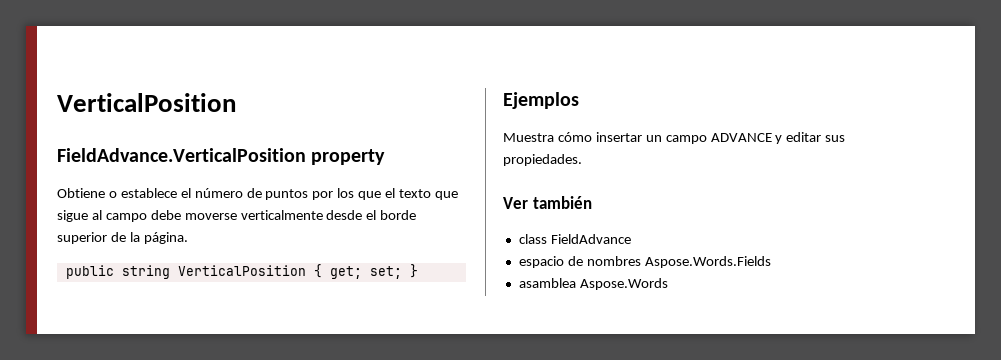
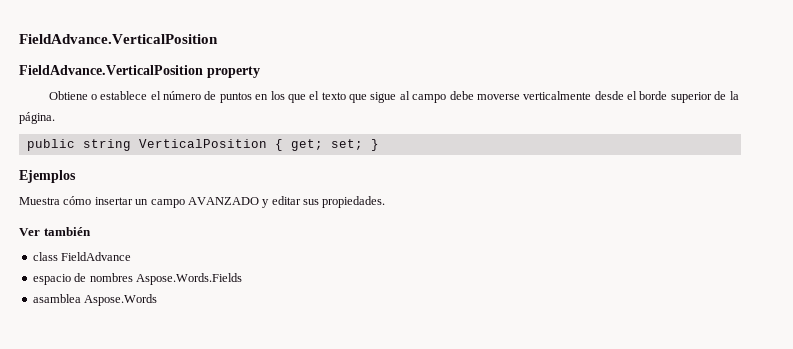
[57,93,236,112] VerticalPosition -> [19,34,218,44] FieldAdvance.VerticalPosition
[312,191,334,200] por -> [255,94,269,100] en
[710,133,772,142] ADVANCE -> [187,197,259,205] AVANZADO

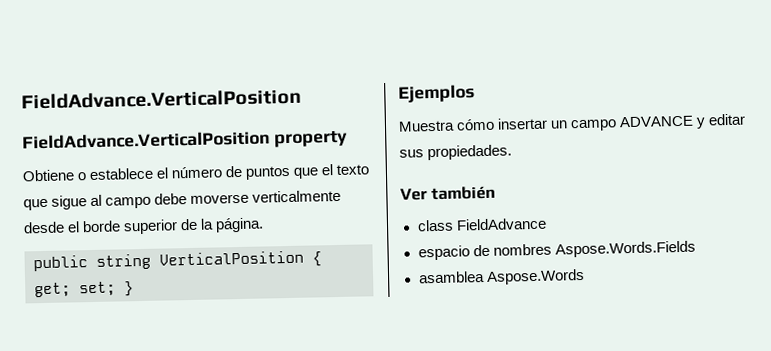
[255,91,285,100] en los -> (292, 172) none
[187,197,259,205] AVANZADO -> [619,115,695,128] ADVANCE

